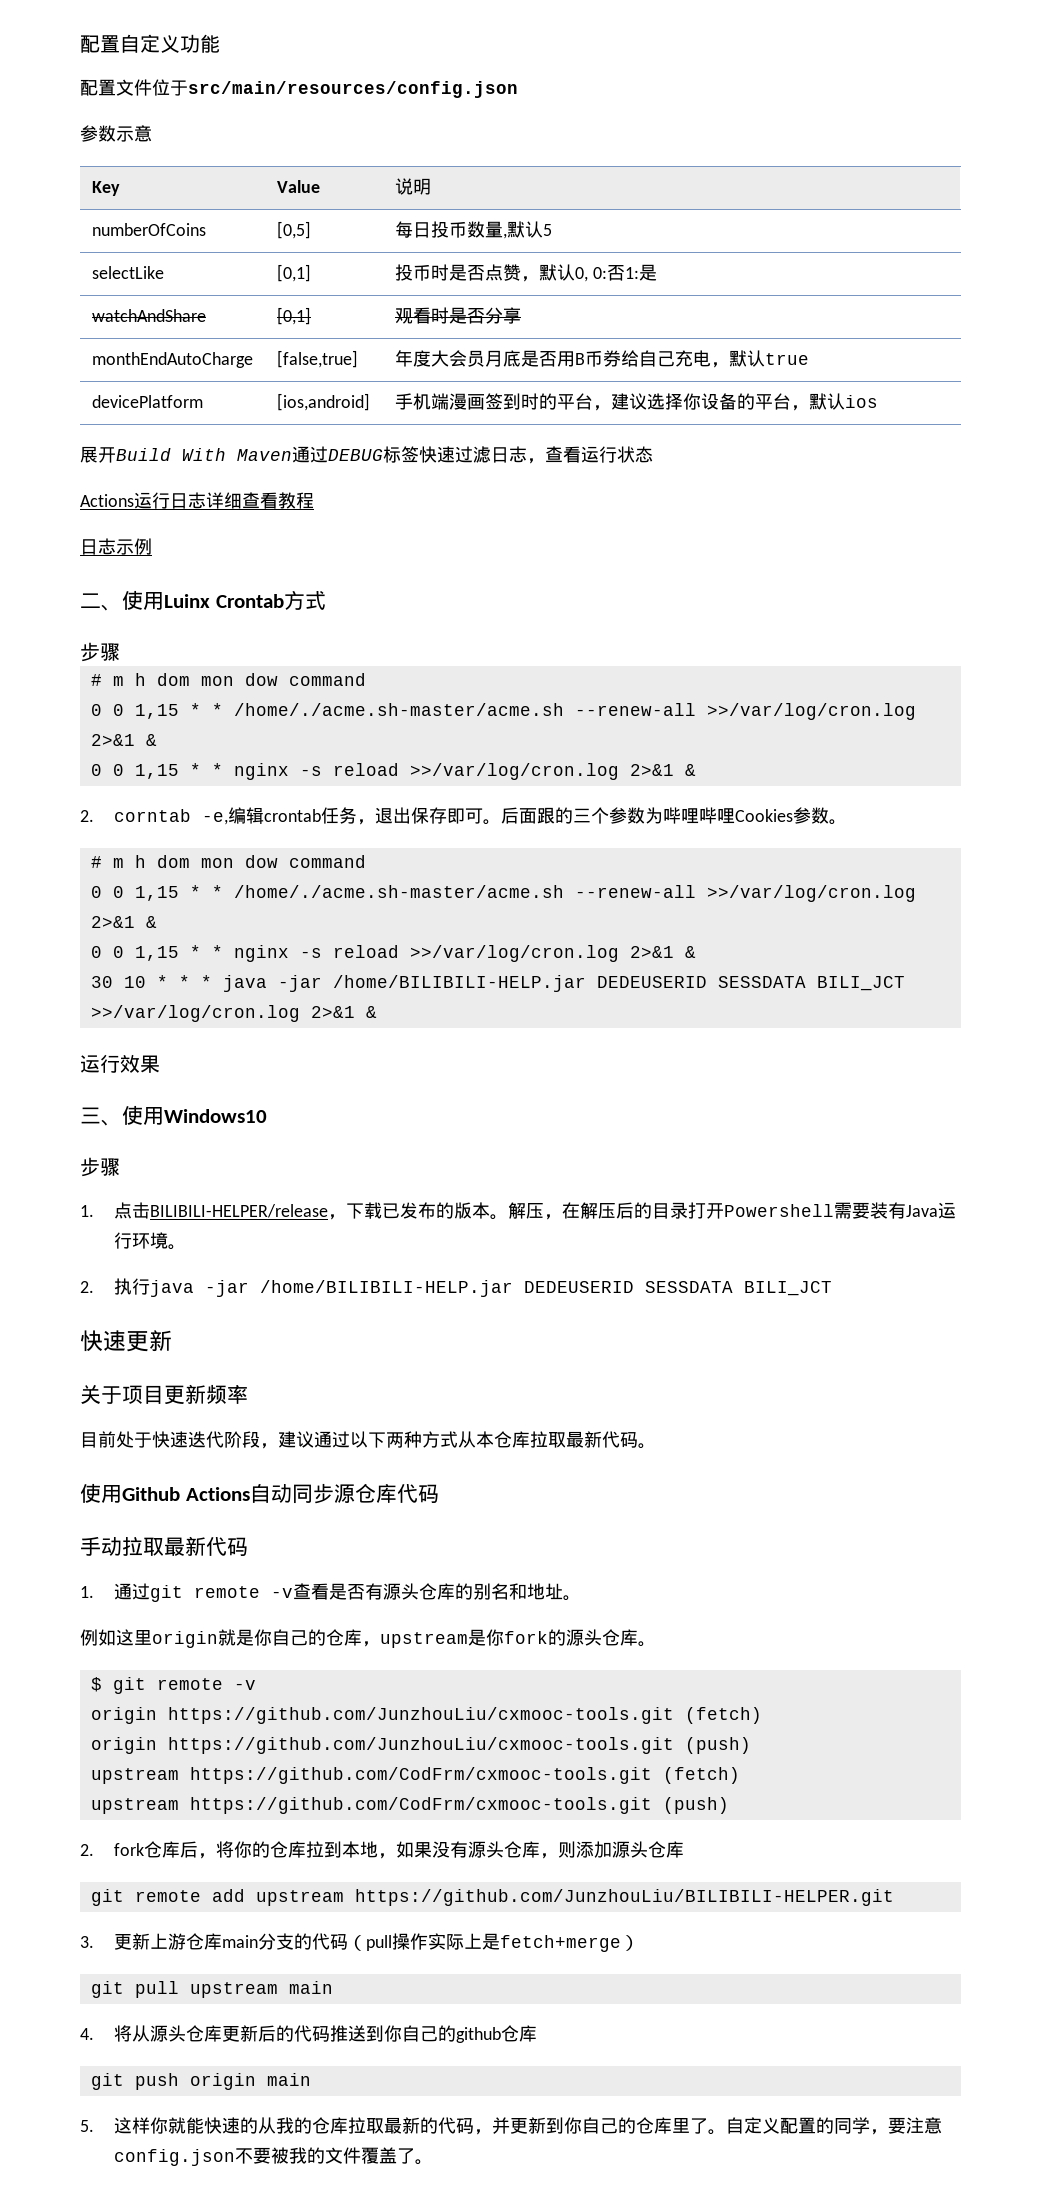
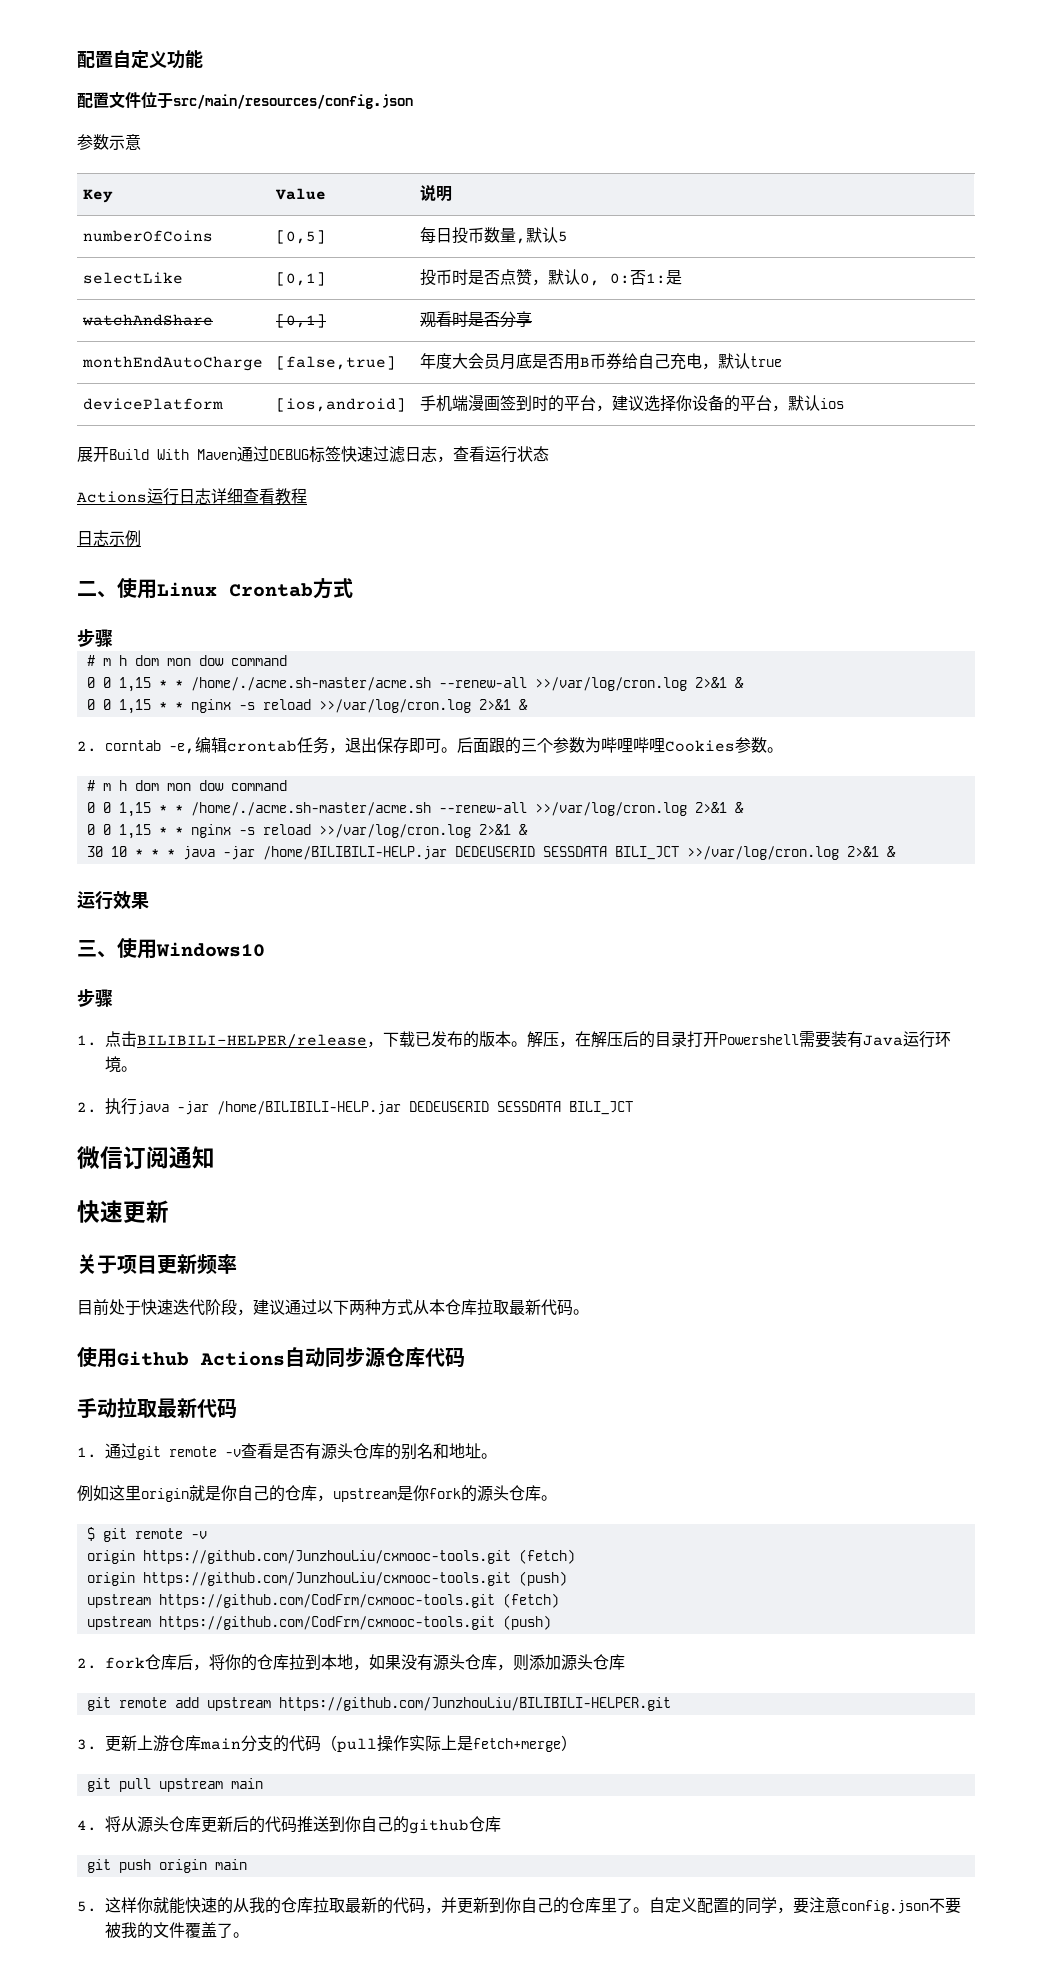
[164,594,210,608] Luinx -> [157,582,217,597] Linux
(832, 1288) none -> [77,1146,215,1169] // 微信订阅通知

